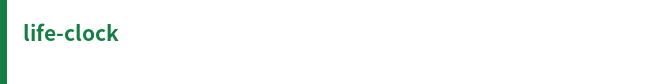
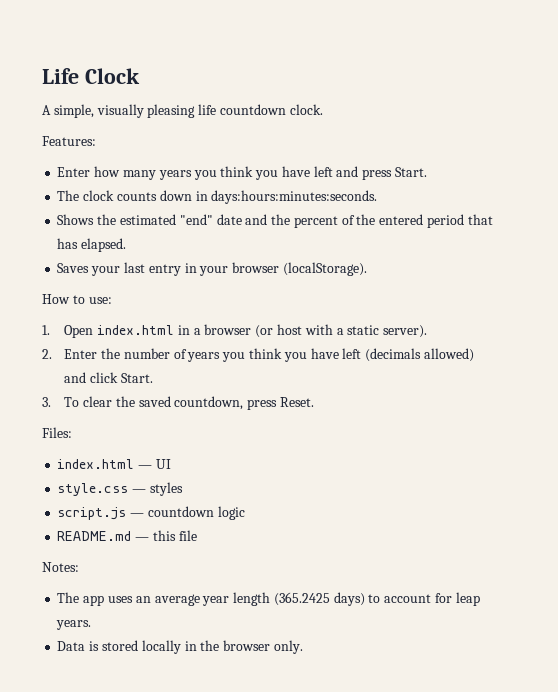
[23,23,119,41] life-clock -> [42,68,140,84] [42,104,323,118] [42,136,96,146] [57,166,427,180] [57,190,378,204] [57,214,493,228] [57,238,127,252] [57,262,367,276] [42,294,112,304] [42,324,428,338] [42,348,474,362] [64,372,153,383] [42,396,315,410] [42,427,72,438] [57,459,171,469] [57,482,183,496] [57,506,245,520] [57,530,197,541] [42,562,79,572] [57,592,480,606] [56,620,92,630] [57,640,303,654] Life Clock // A simple, visually pleasing life countdown clock. // Features: // Enter how many years you think you have left and press Start. // The clock counts down in days:hours:minutes:seconds. // Shows the estimated "end" date and the percent of the entered period that has elapsed. // Saves your last entry in your browser (localStorage). // How to use: // 1. Open index.html in a browser (or host with a static server). // 2. Enter the number of years you think you have left (decimals allowed) and click Start. // 3. To clear the saved countdown, press Reset. // Files: // index.html — UI // style.css — styles // script.js — countdown logic // README.md — this file // Notes: // The app uses an average year length (365.2425 days) to account for leap years. // Data is stored locally in the browser only.

